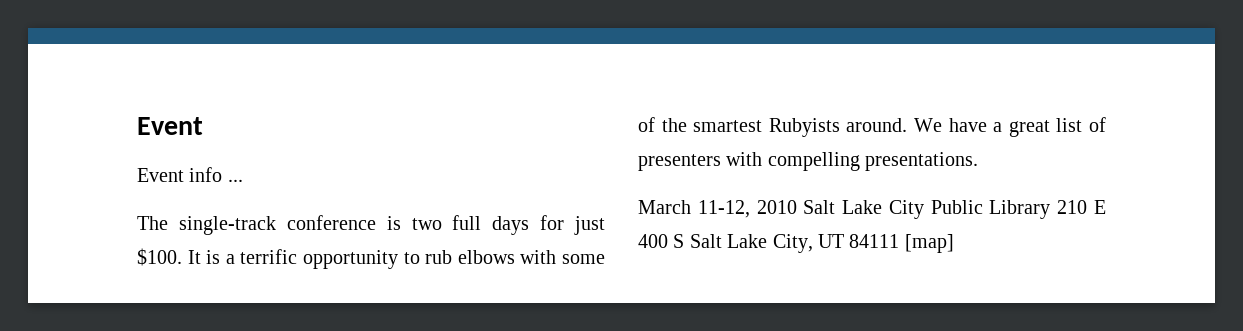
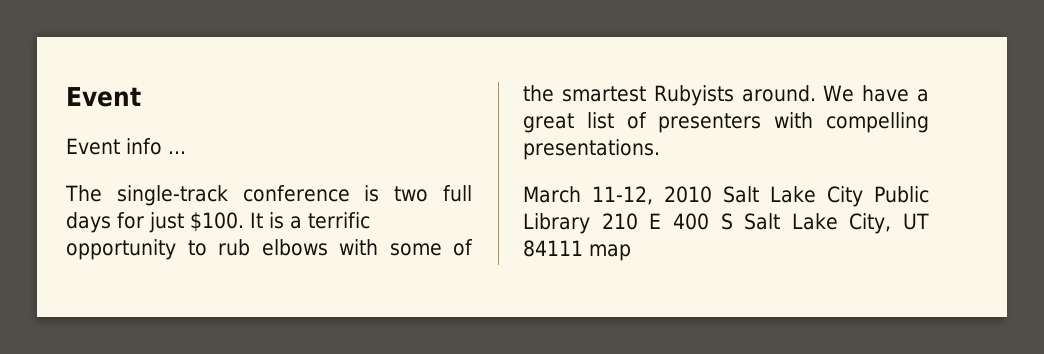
[904,234,954,253] [map] -> [589,244,631,261] map

